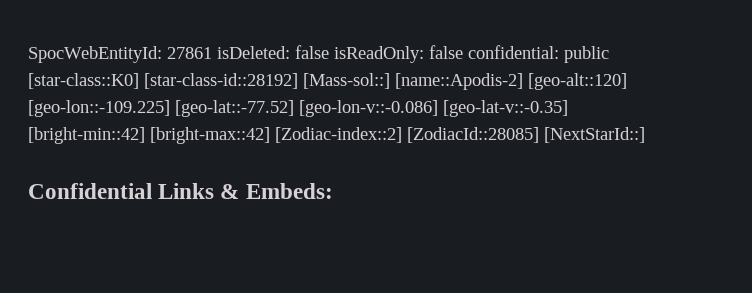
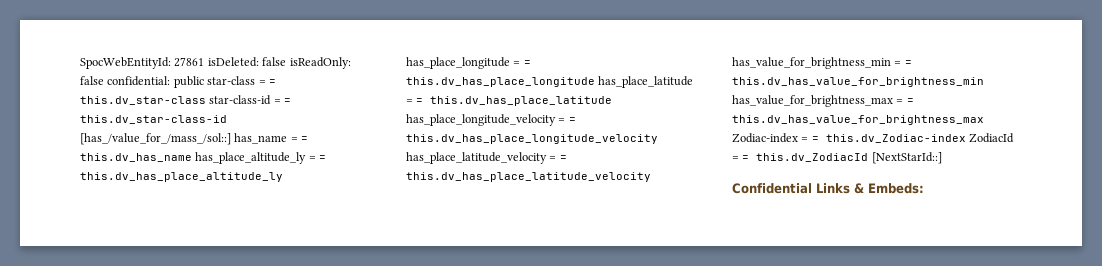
[28,73,627,90] [28,100,568,117] [28,127,539,144] [star-class::K0] [star-class-id::28192] [Mass-sol::] [name::Apodis-2] [geo-alt::120] [geo-lon::-109.225] [geo-lat::-77.52] [geo-lon-v::-0.086] [geo-lat-v::-0.35] [bright-min::42] [bright-max::42] [Zodiac-index::2] [ZodiacId::28085] -> [207,76,276,85] [80,95,292,105] [80,115,227,124] [80,133,309,145] [80,152,327,164] [80,172,283,182] [406,57,531,69] [406,76,694,88] [406,96,613,106] [406,114,576,126] [406,134,658,144] [406,152,567,164] [406,172,651,182] [732,57,912,69] [732,77,984,87] [732,95,914,107] [732,115,984,125] [732,133,1015,143] [732,153,869,162] star-class = = this.dv_star-class star-class-id = = this.dv_star-class-id [has_/value_for_/mass_/sol::] has_name = = this.dv_has_name has_place_altitude_ly = = this.dv_has_place_altitude_ly has_place_longitude = = this.dv_has_place_longitude has_place_latitude = = this.dv_has_place_latitude has_place_longitude_velocity = = this.dv_has_place_longitude_velocity has_place_latitude_velocity = = this.dv_has_place_latitude_velocity has_value_for_brightness_min = = this.dv_has_value_for_brightness_min has_value_for_brightness_max = = this.dv_has_value_for_brightness_max Zodiac-index = = this.dv_Zodiac-index ZodiacId = = this.dv_ZodiacId

